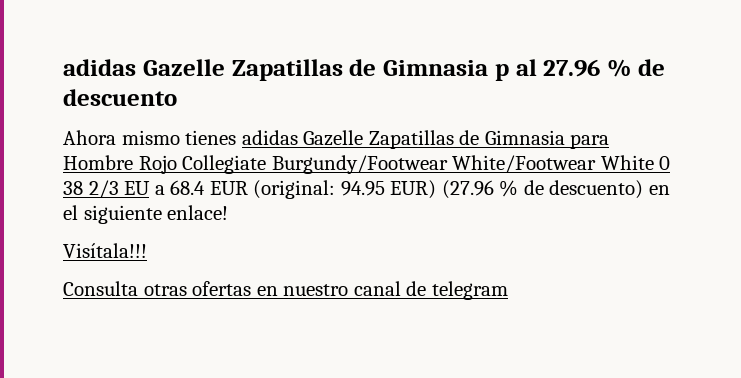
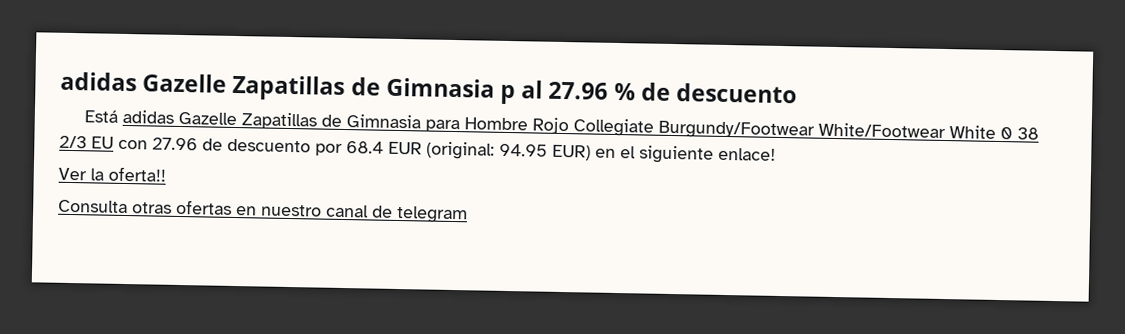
[63,130,237,145] Ahora mismo tienes -> [84,109,119,123] Está
[154,185,165,195] a -> [118,137,343,156] con 27.96 de descuento por
[441,180,644,199] (27.96 % de descuento) -> (591, 152) none
[63,243,147,258] Visítala!!! -> [58,166,166,182] Ver la oferta!!

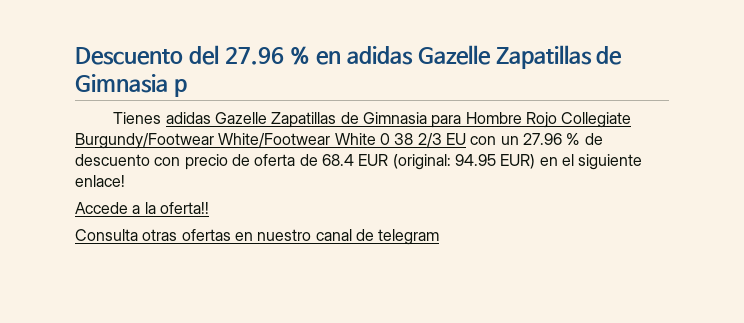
(60, 81) none -> [75,45,341,65] Descuento del 27.96 % en
[521,80,798,104] [84,109,119,123] al 27.96 % de descuento // Está -> [113,112,162,124] // Tienes
[152,137,343,156] 27.96 de descuento por -> [500,133,603,145] [75,154,318,170] un 27.96 % de descuento con precio de oferta de
[58,167,87,181] Ver -> [75,202,141,214] Accede a

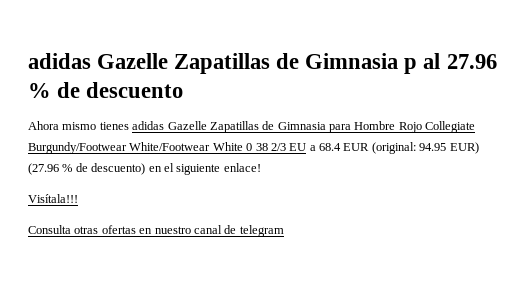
[75,45,341,65] Descuento del 27.96 % en -> (28, 61) none
[113,112,162,124] // Tienes -> [423,53,497,69] [28,82,184,98] [28,121,129,130] al 27.96 % de descuento // Ahora mismo tienes
[470,133,603,145] [75,154,318,170] con un 27.96 % de descuento con precio de oferta de -> [309,145,316,151] a
(536, 161) none -> [28,163,146,175] (27.96 % de descuento)
[75,202,209,214] Accede a la oferta!! -> [28,194,78,203] Visítala!!!

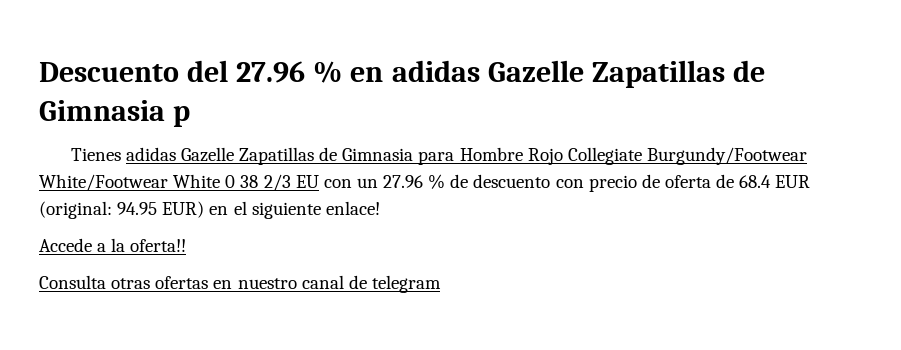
(28, 61) none -> [39,60,384,83] Descuento del 27.96 % en
[423,53,497,69] [28,82,184,98] [28,121,129,130] al 27.96 % de descuento // Ahora mismo tienes -> [70,148,121,161] // Tienes
[309,145,316,151] a -> [323,174,735,192] con un 27.96 % de descuento con precio de oferta de
[28,163,146,175] (27.96 % de descuento) -> (205, 209) none
[28,194,78,203] Visítala!!! -> [39,238,187,252] Accede a la oferta!!

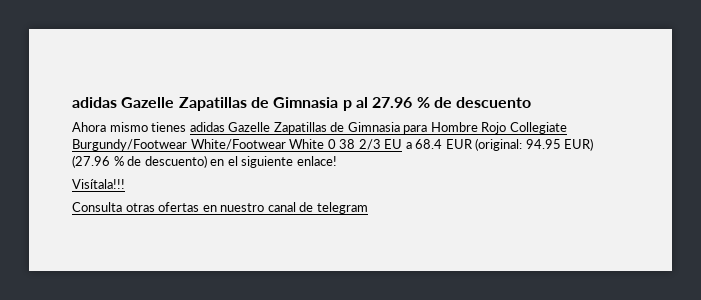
[39,60,384,83] Descuento del 27.96 % en -> (72, 102) none
[70,148,121,161] // Tienes -> [355,97,532,108] [72,122,187,132] al 27.96 % de descuento // Ahora mismo tienes
[323,174,735,192] con un 27.96 % de descuento con precio de oferta de -> [405,142,412,149] a
(205, 209) none -> [72,155,207,168] (27.96 % de descuento)
[39,238,187,252] Accede a la oferta!! -> [72,179,125,189] Visítala!!!

